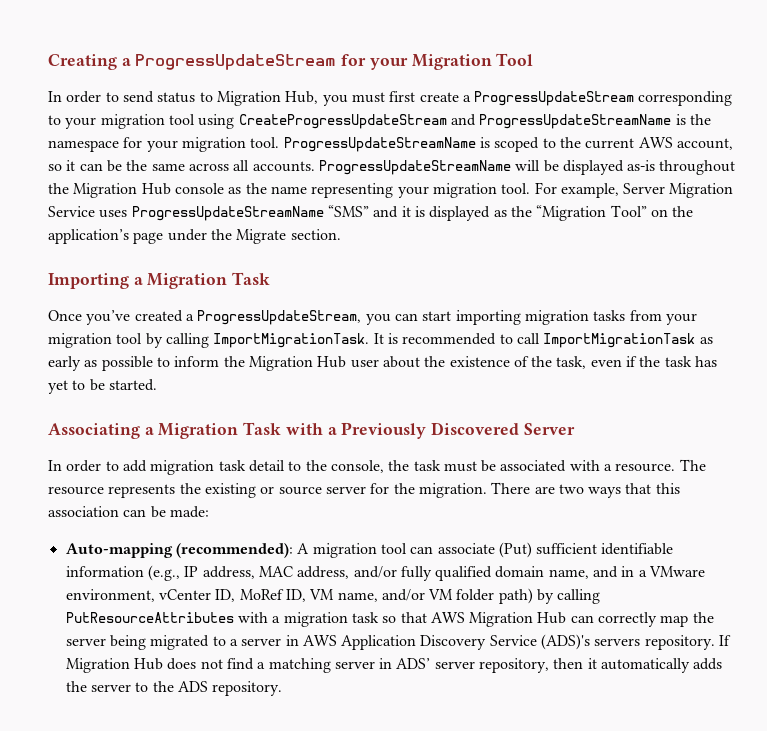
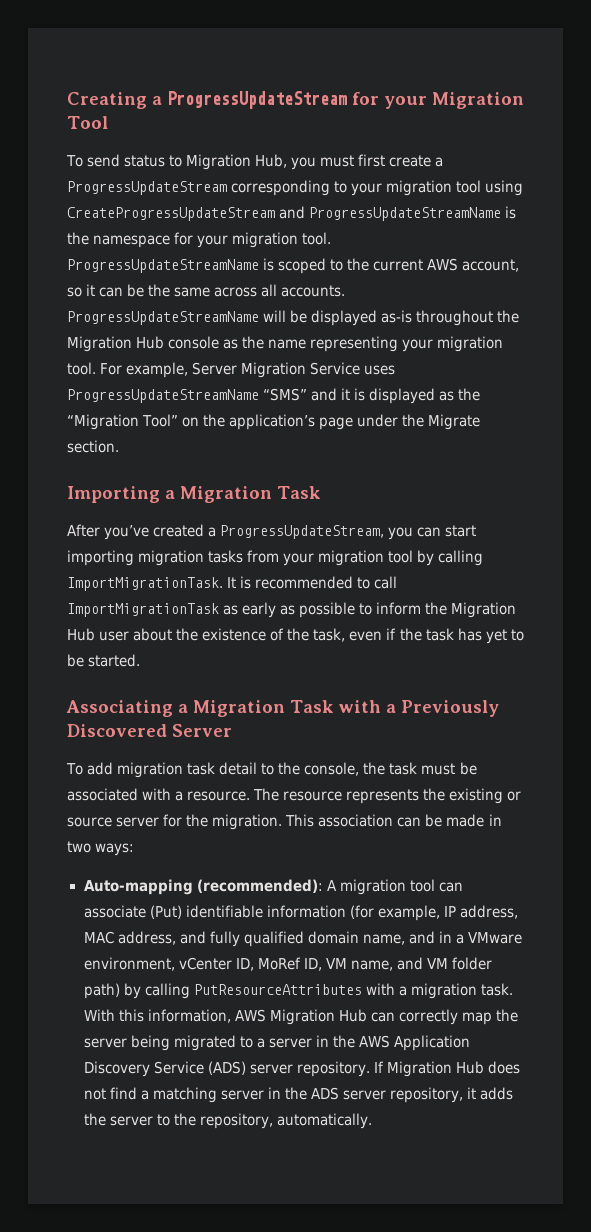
[48,91,119,103] In order to -> [66,155,83,167] To
[48,310,82,321] Once -> [67,524,100,537] After
[48,460,119,472] In order to -> [66,763,83,775] To
[491,482,680,498] [48,506,209,518] There are two ways that this association can be made: -> [285,814,502,827] [67,841,135,856] This association can be made in two ways:
[536,543,598,555] sufficient -> (182, 912) none
[147,565,180,581] (e.g., -> [349,905,440,921] (for example,
[353,566,397,578] and/or -> [179,931,206,944] and
[381,589,425,601] and/or -> [396,957,423,970] and
[351,612,427,623] task so that -> [480,983,513,996] [83,1009,231,1023] task. With this information,
(299, 640) none -> [332,1035,355,1048] the
[541,634,641,650] (ADS)'s servers -> [207,1061,293,1075] (ADS) server
[396,658,691,673] ADS’ server repository, then it automatically -> [284,1087,477,1103] the ADS server repository, it
[177,681,283,696] ADS repository. -> [199,1113,372,1129] repository, automatically.

